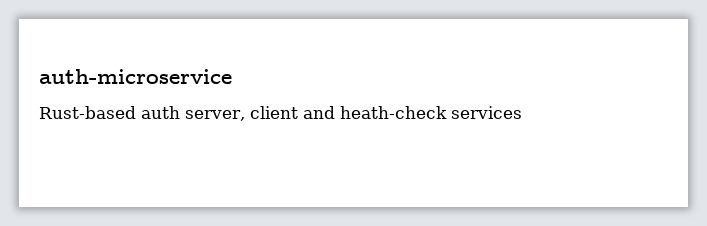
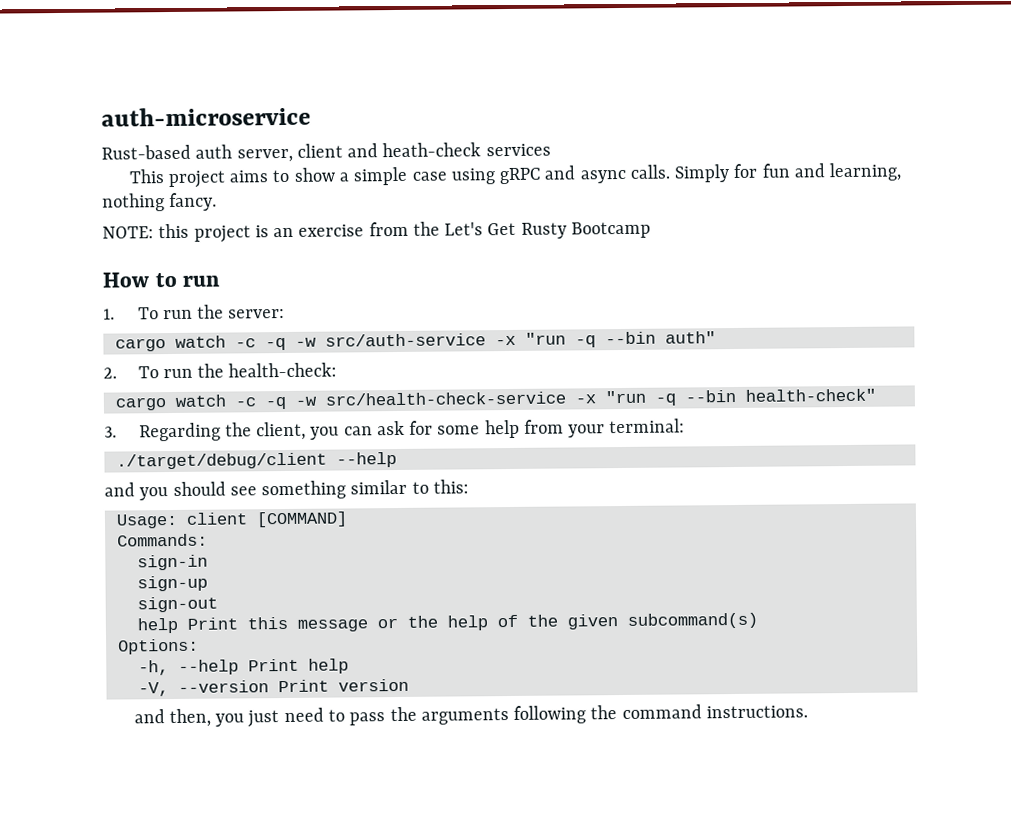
(522, 112) none -> [128,162,902,189] [102,192,218,212] [102,221,651,243] [102,272,221,288] [103,304,286,320] [114,331,716,352] [103,362,338,379] [114,388,876,411] [104,418,686,442] [115,452,397,470] [104,479,469,501] [115,511,348,529] [116,533,208,547] [136,554,208,571] [136,575,208,592] [136,596,218,613] [136,612,758,634] [117,638,199,655] [137,658,349,676] [137,678,409,697] [133,704,808,728] // This project aims to show a simple case using gRPC and async calls. Simply for fun and learning, nothing fancy. // NOTE: this project is an exercise from the Let's Get Rusty Bootcamp // How to run // 1. To run the server: // cargo watch -c -q -w src/auth-service -x "run -q --bin auth" // 2. To run the health-check: // cargo watch -c -q -w src/health-check-service -x "run -q --bin health-check" // 3. Regarding the client, you can ask for some help from your terminal: // ./target/debug/client --help // and you should see something similar to this: // Usage: client [COMMAND] // Commands: // sign-in // sign-up // sign-out // help Print this message or the help of the given subcommand(s) // Options: // -h, --help Print help // -V, --version Print version // and then, you just need to pass the arguments following the command instructions.

